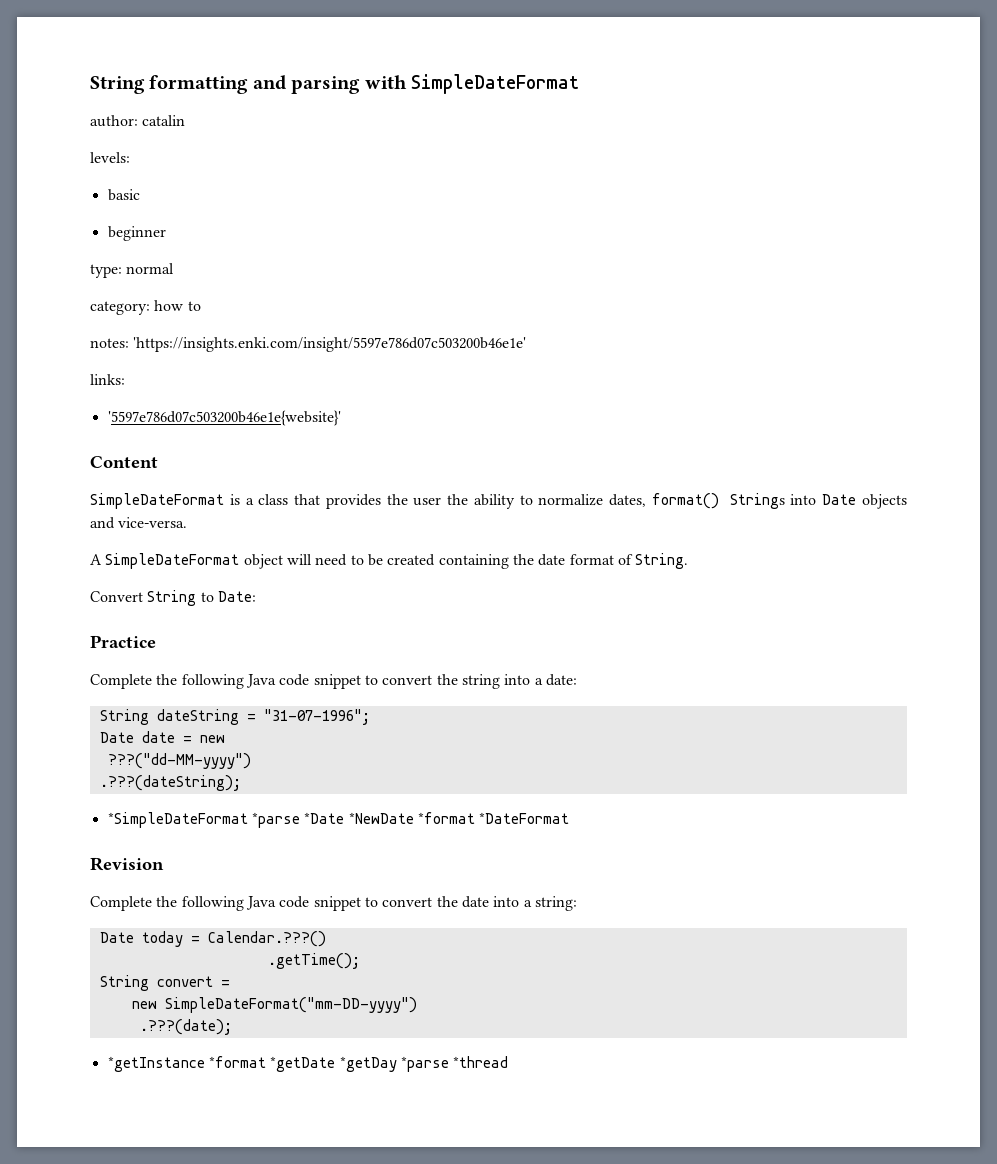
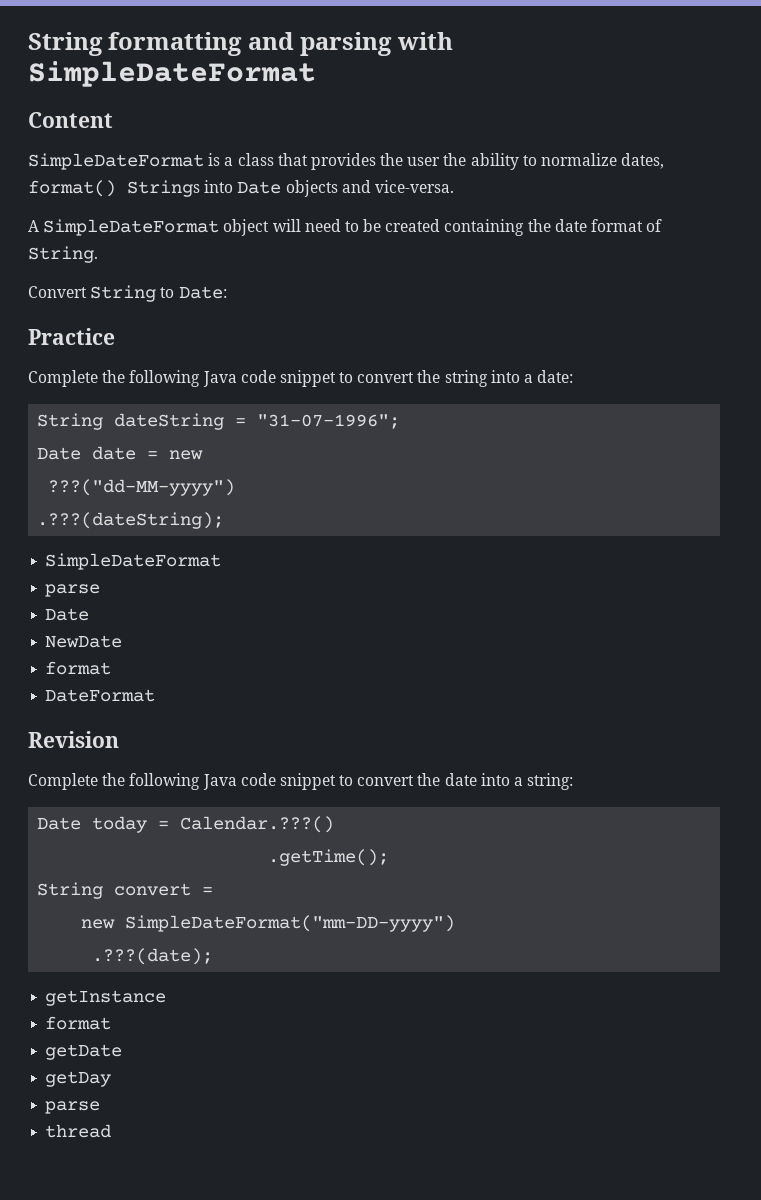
[90,115,186,127] [90,152,130,163] [107,189,140,201] [107,226,166,241] [90,263,175,278] [90,300,201,315] [90,337,527,352] [90,374,125,385] [107,410,341,426] // author: catalin // levels: // basic // beginner // type: normal // category: how to // notes: 'https://insights.enki.com/insight/5597e786d07c503200b46e1e' // links: // '5597e786d07c503200b46e1e{website}' -> (316, 74) none
[107,812,570,828] *SimpleDateFormat *parse *Date *NewDate *format *DateFormat -> [45,553,222,570] [45,584,101,597] [45,608,90,621] [45,635,123,648] [45,661,112,675] [45,689,156,702] SimpleDateFormat // parse // Date // NewDate // format // DateFormat
[107,1056,509,1072] *getInstance *format *getDate *getDay *parse *thread -> [45,990,167,1006] [45,1016,112,1030] [45,1044,123,1060] [45,1071,112,1087] [45,1101,101,1114] [45,1124,112,1138] getInstance // format // getDate // getDay // parse // thread

